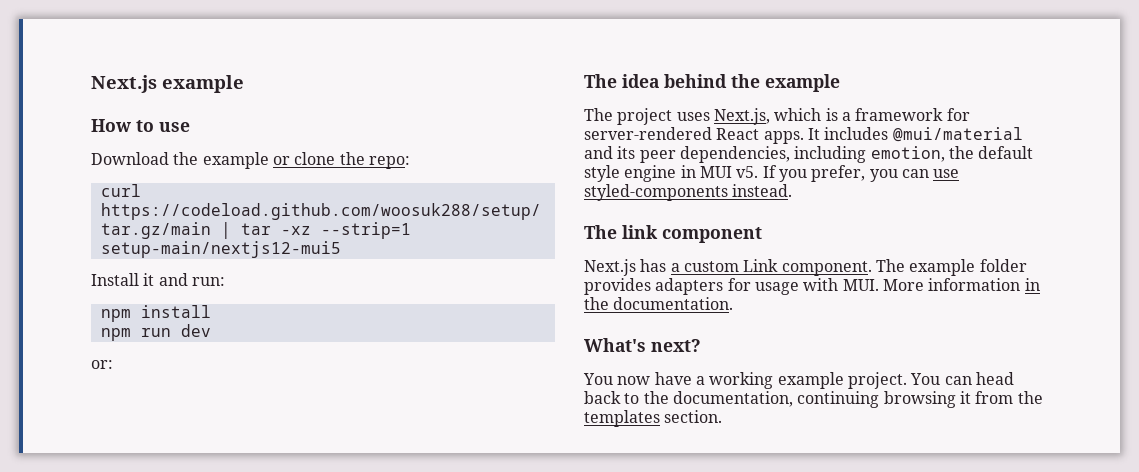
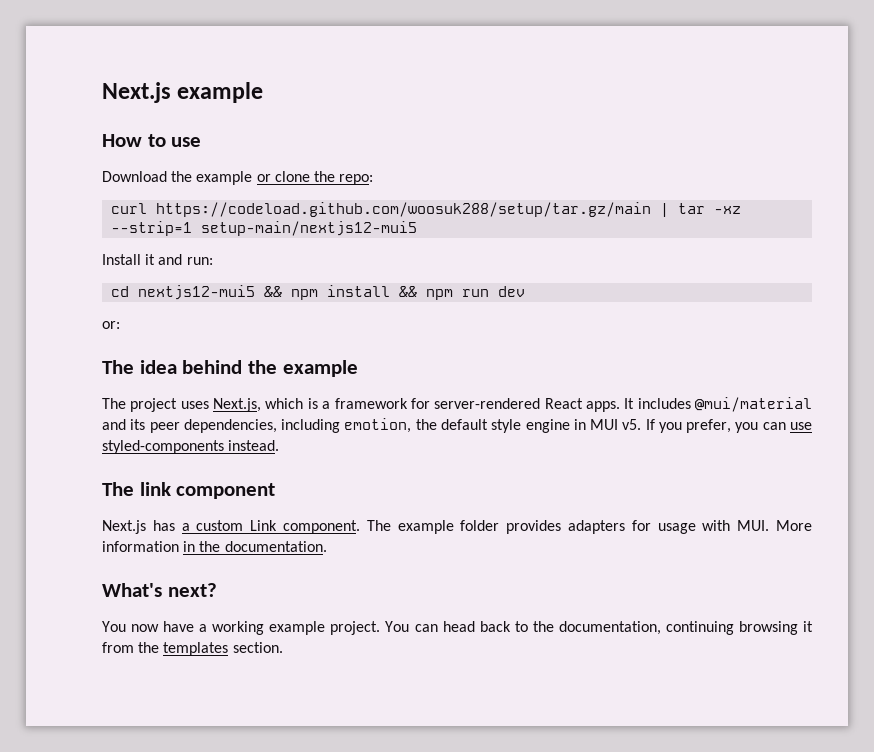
(225, 281) none -> [111,285,283,300] cd nextjs12-mui5 &&
(211, 311) // -> [399,286,418,297] &&

